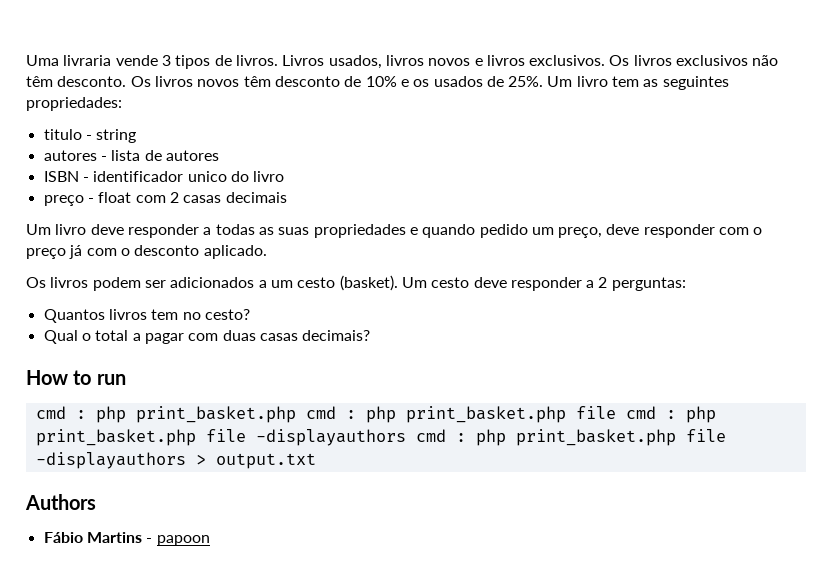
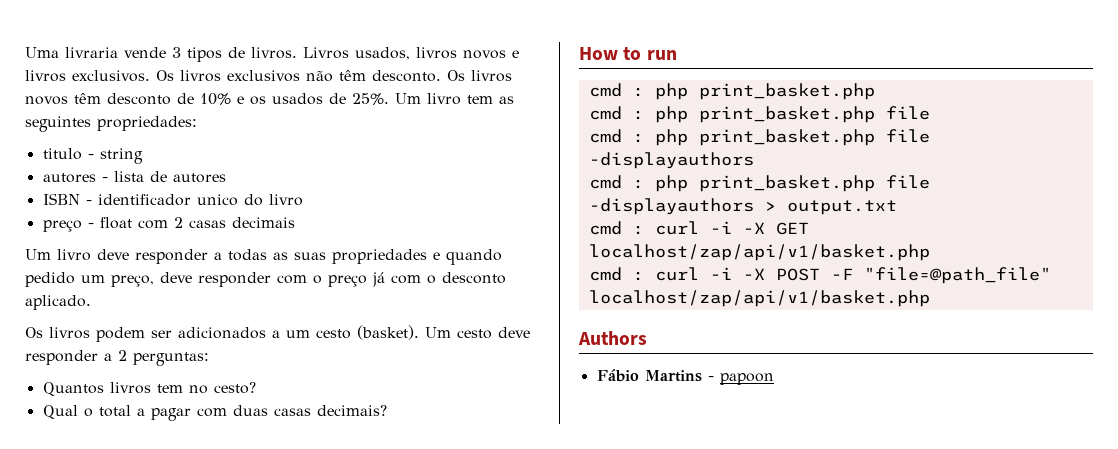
[305,406,716,423] [35,429,406,446] cmd : php print_basket.php file cmd : php print_basket.php file -displayauthors -> [588,106,930,123] [588,129,930,146] [588,152,754,169] // cmd : php print_basket.php file // cmd : php print_basket.php file -displayauthors //
(316, 461) none -> [588,221,809,235] [588,244,930,261] [588,267,1051,284] [588,290,930,307] // cmd : curl -i -X GET localhost/zap/api/v1/basket.php // cmd : curl -i -X POST -F "file=@path_file" localhost/zap/api/v1/basket.php

